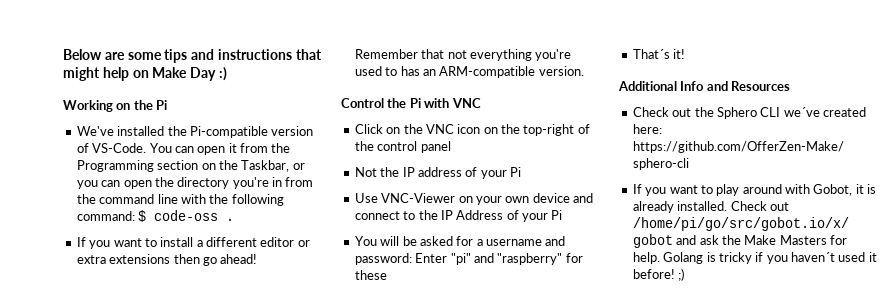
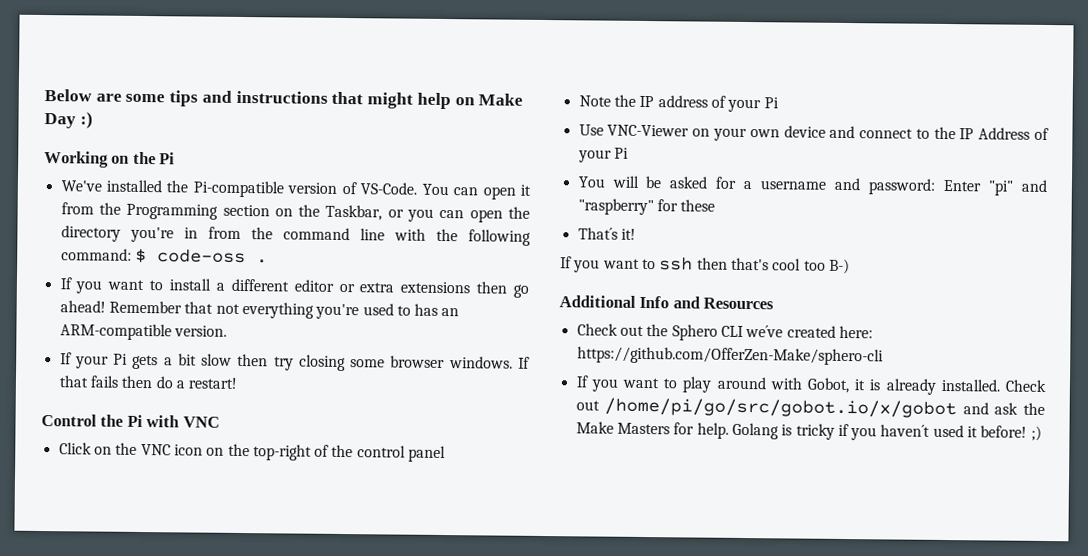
(584, 71) none -> [59,352,530,372] [58,375,238,389] // If your Pi gets a bit slow then try closing some browser windows. If that fails then do a restart!
[354,167,377,177] Not -> [578,95,611,107] Note
(686, 54) none -> [560,256,850,275] // If you want to ssh then that's cool too B-)

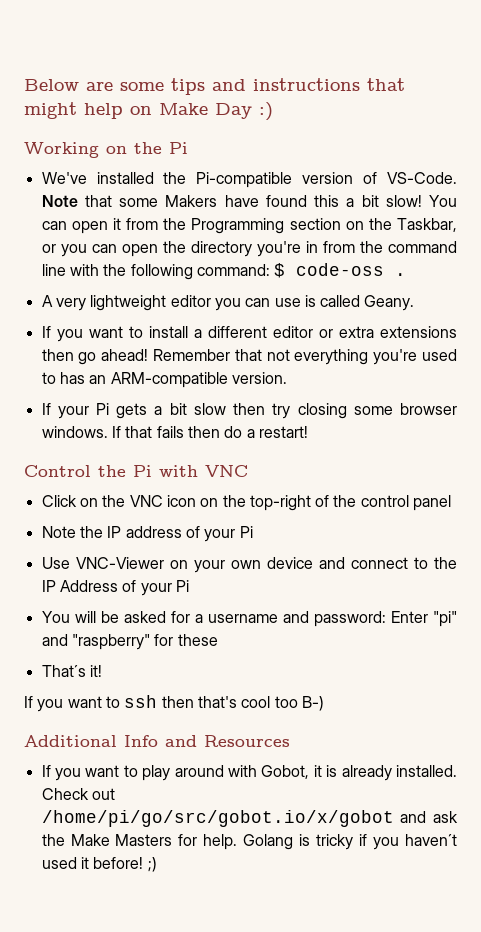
(418, 188) none -> [41,195,422,207] Note that some Makers have found this a bit slow!
(268, 261) none -> [41,295,415,311] // A very lightweight editor you can use is called Geany.
[576,323,873,341] [576,346,884,366] // Check out the Sphero CLI we´ve created here: https://github.com/OfferZen-Make/sphero-cli -> (290, 741) none

